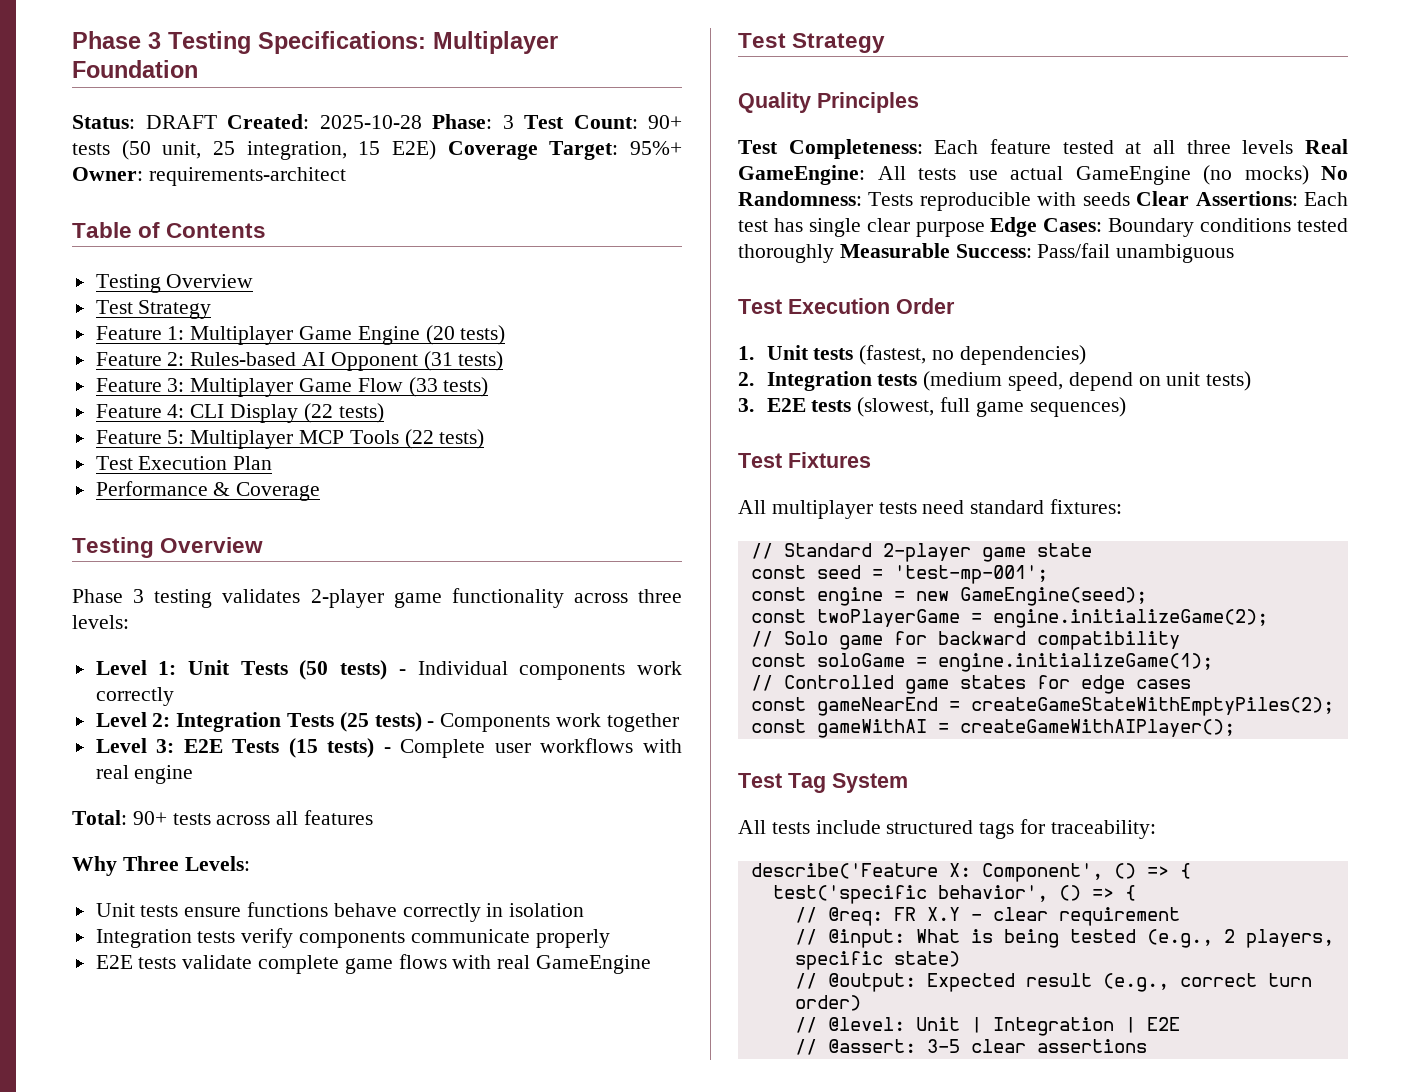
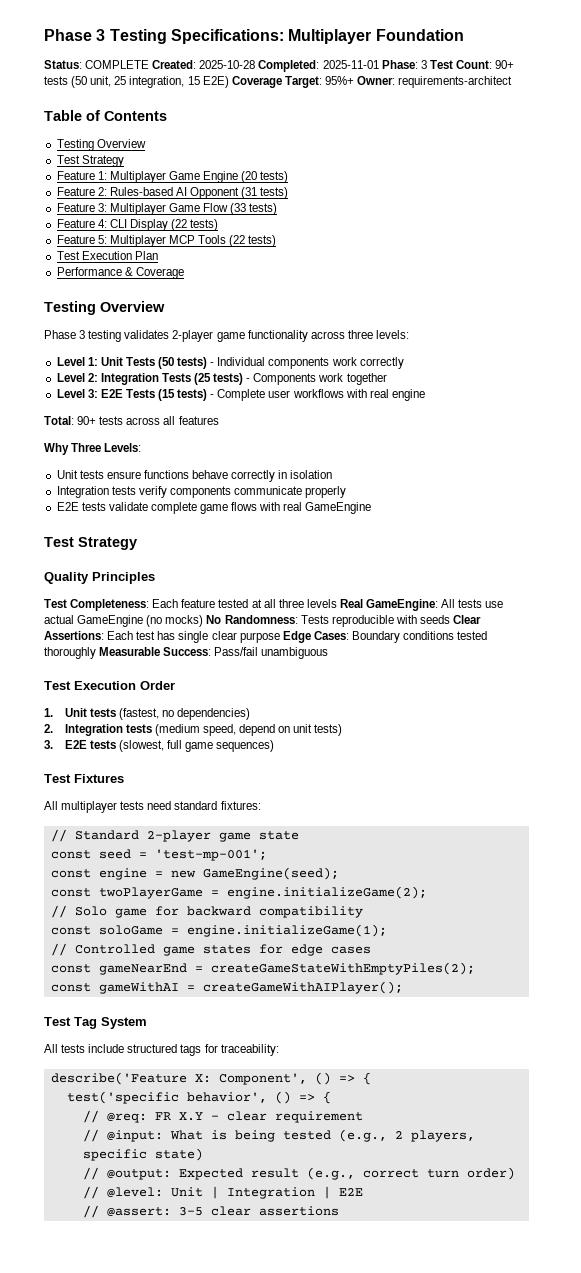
[145,115,217,129] DRAFT -> [85,60,150,69] COMPLETE
(422, 122) none -> [258,60,379,72] Completed: 2025-11-01

